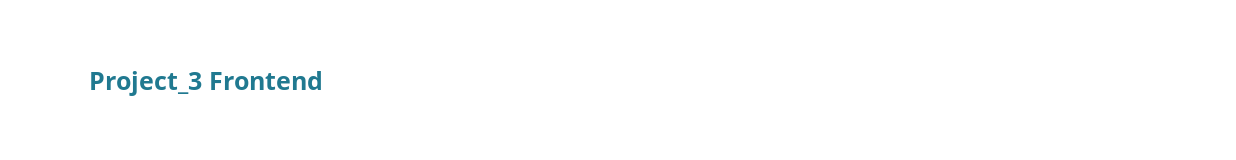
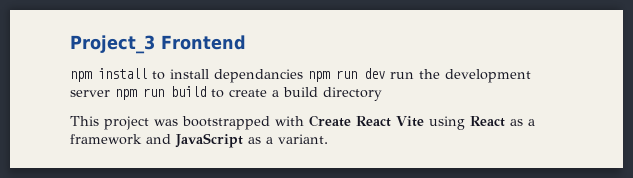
(323, 80) none -> [70,68,531,83] [70,86,382,101] [70,115,535,130] [70,133,328,148] // npm install to install dependancies npm run dev run the development server npm run build to create a build directory // This project was bootstrapped with Create React Vite using React as a framework and JavaScript as a variant.

